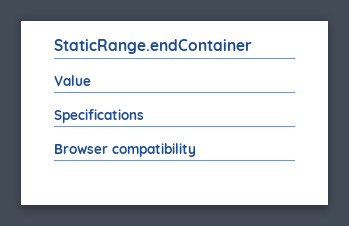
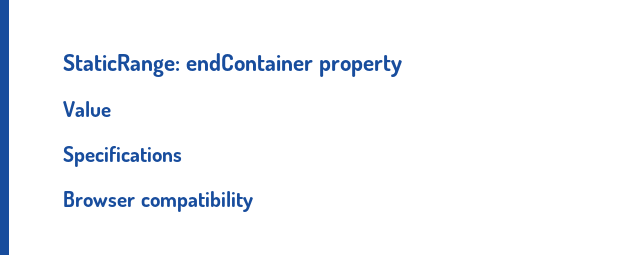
[54,39,252,54] StaticRange.endContainer -> [63,53,403,77] StaticRange: endContainer property

